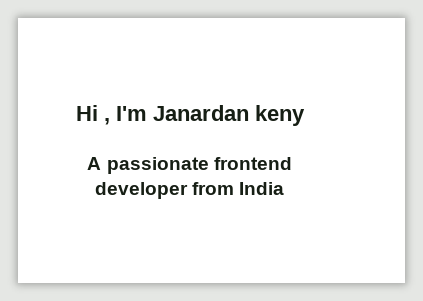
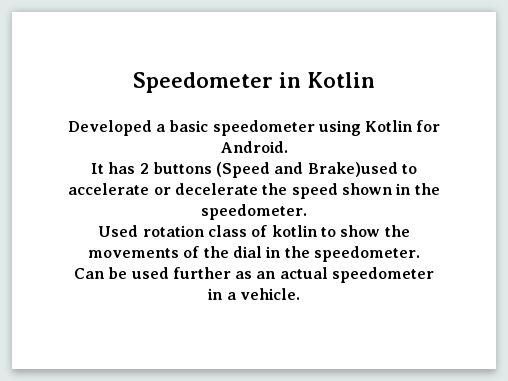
[75,105,305,126] [87,157,292,174] [94,182,285,199] Hi , I'm Janardan keny // A passionate frontend developer from India -> [133,72,375,93] [67,120,441,136] [220,141,288,153] [90,162,418,178] [68,183,440,199] [201,204,307,220] [98,225,410,237] [88,246,420,262] [73,267,435,283] [207,288,300,300] Speedometer in Kotlin // Developed a basic speedometer using Kotlin for Android. // It has 2 buttons (Speed and Brake)used to accelerate or decelerate the speed shown in the speedometer. // Used rotation class of kotlin to show the movements of the dial in the speedometer. // Can be used further as an actual speedometer in a vehicle.

